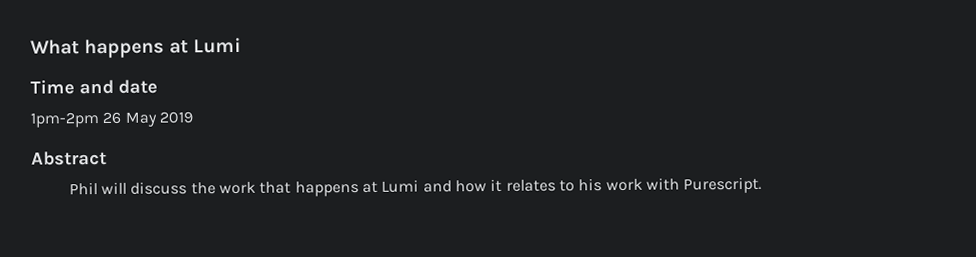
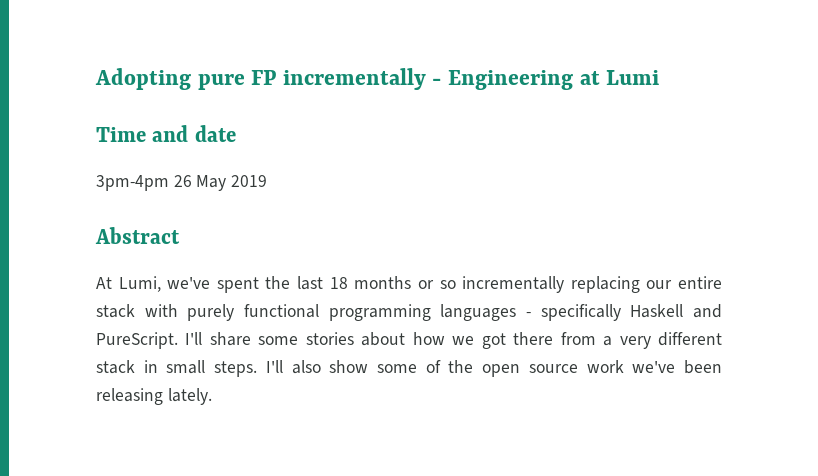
[30,38,165,59] What happens -> [95,68,574,90] Adopting pure FP incrementally - Engineering
[30,112,99,128] 1pm-2pm -> [96,175,169,191] 3pm-4pm
[68,176,763,197] Phil will discuss the work that happens at Lumi and how it relates to his work with Purescript. -> [96,276,723,293] [96,304,722,321] [96,332,722,349] [96,360,722,377] [96,388,212,405] At Lumi, we've spent the last 18 months or so incrementally replacing our entire stack with purely functional programming languages - specifically Haskell and PureScript. I'll share some stories about how we got there from a very different stack in small steps. I'll also show some of the open source work we've been releasing lately.

